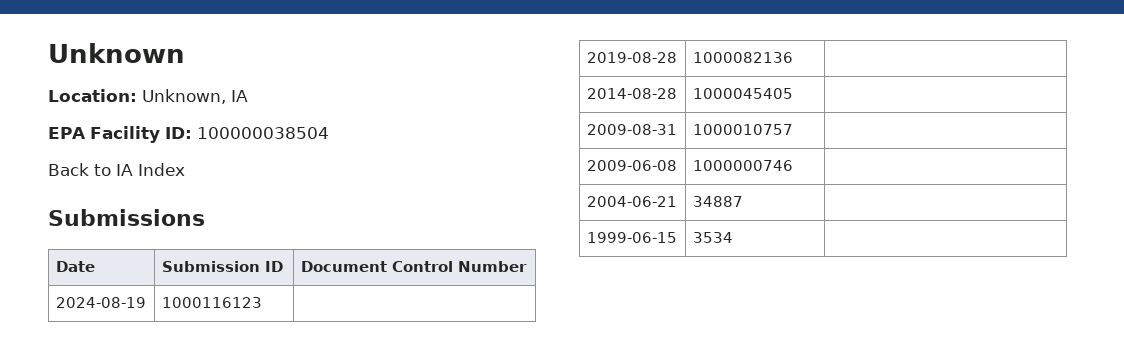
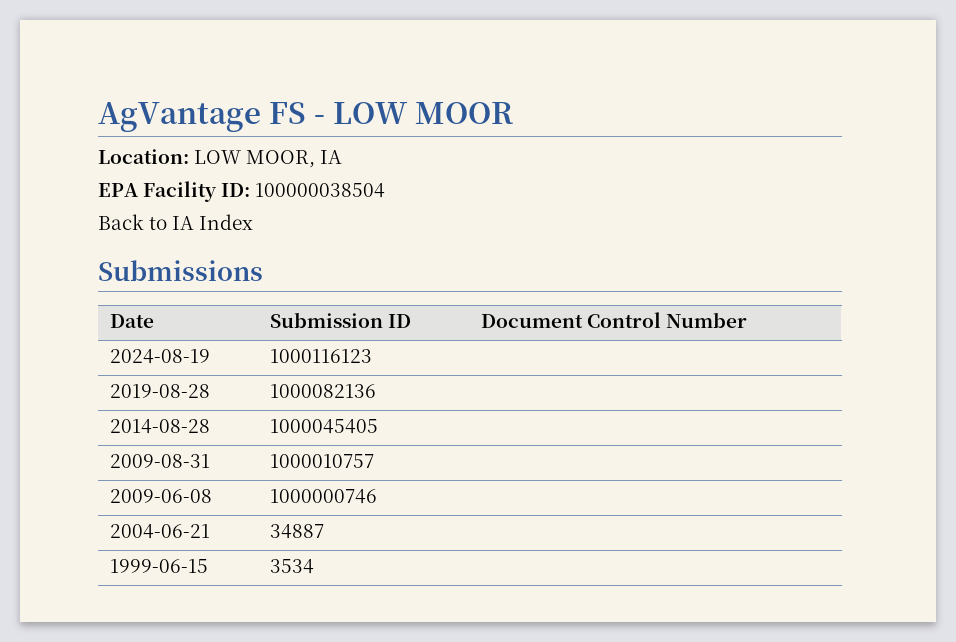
[48,43,185,63] Unknown -> [98,102,513,132] AgVantage FS - LOW MOOR
[142,89,226,104] Unknown, -> [194,150,316,168] LOW MOOR,

